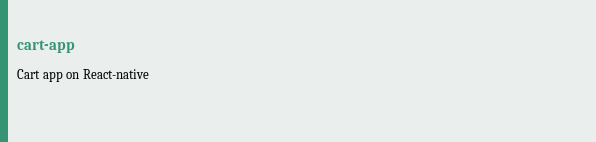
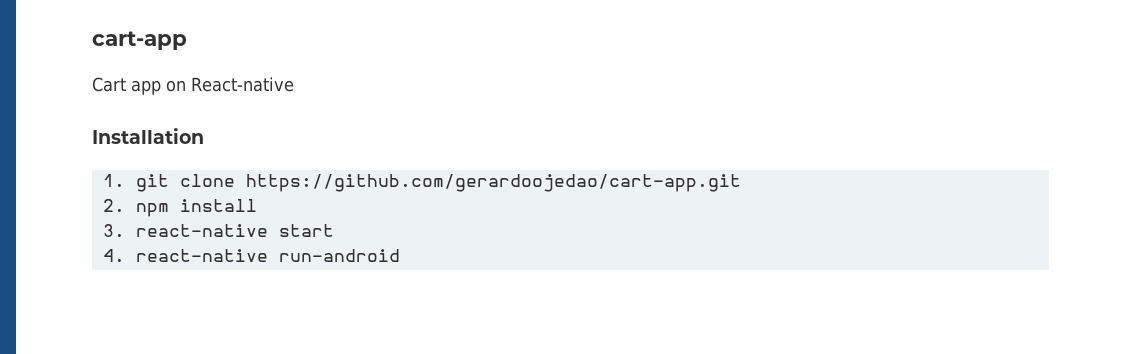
(149, 74) none -> [92,128,204,144] [102,174,741,192] [102,199,257,217] [102,224,334,237] [102,249,400,262] // Installation // 1. git clone https://github.com/gerardoojedao/cart-app.git // 2. npm install // 3. react-native start // 4. react-native run-android

